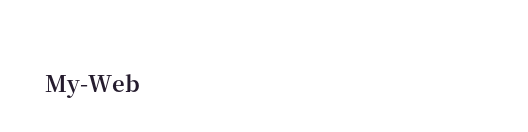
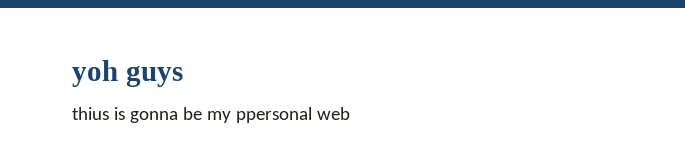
[45,74,140,98] My-Web -> [72,60,183,87] [72,107,350,123] yoh guys // thius is gonna be my ppersonal web

